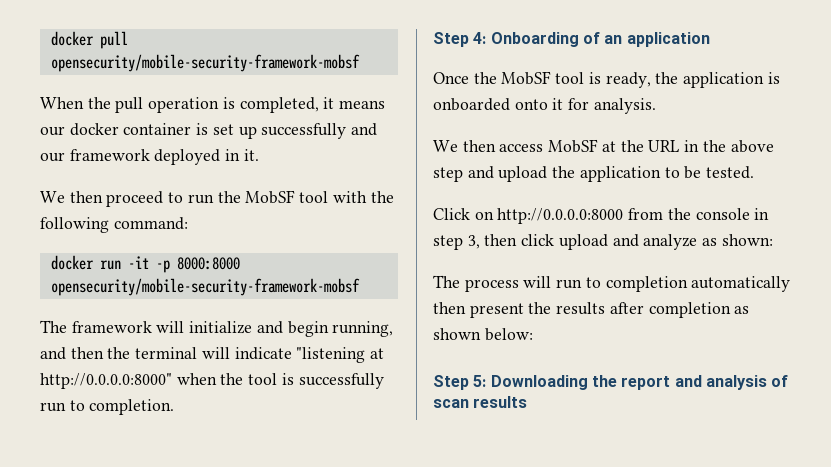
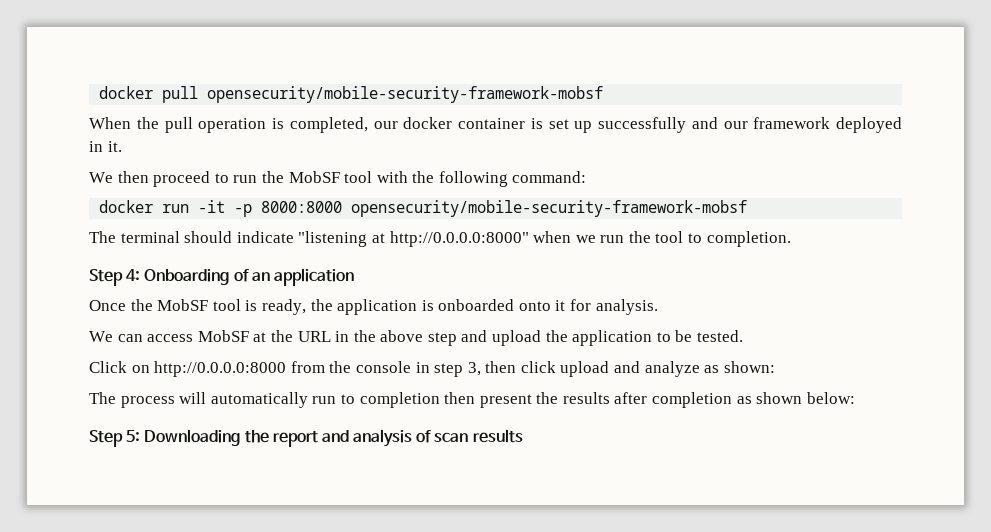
[323,97,386,109] it means -> (368, 125) none
[71,321,394,337] [40,347,230,360] framework will initialize and begin running, and then the terminal will -> [120,231,233,243] terminal should
[220,373,384,389] [40,402,66,412] the tool is successfully run -> [575,231,684,243] we run the tool
[462,140,496,152] then -> [117,334,143,342] can
(552, 282) none -> [210,392,308,408] automatically
[691,276,791,292] automatically -> (440, 400) none

